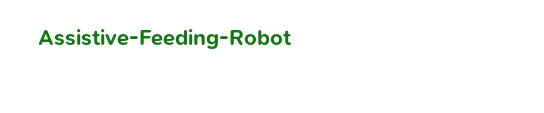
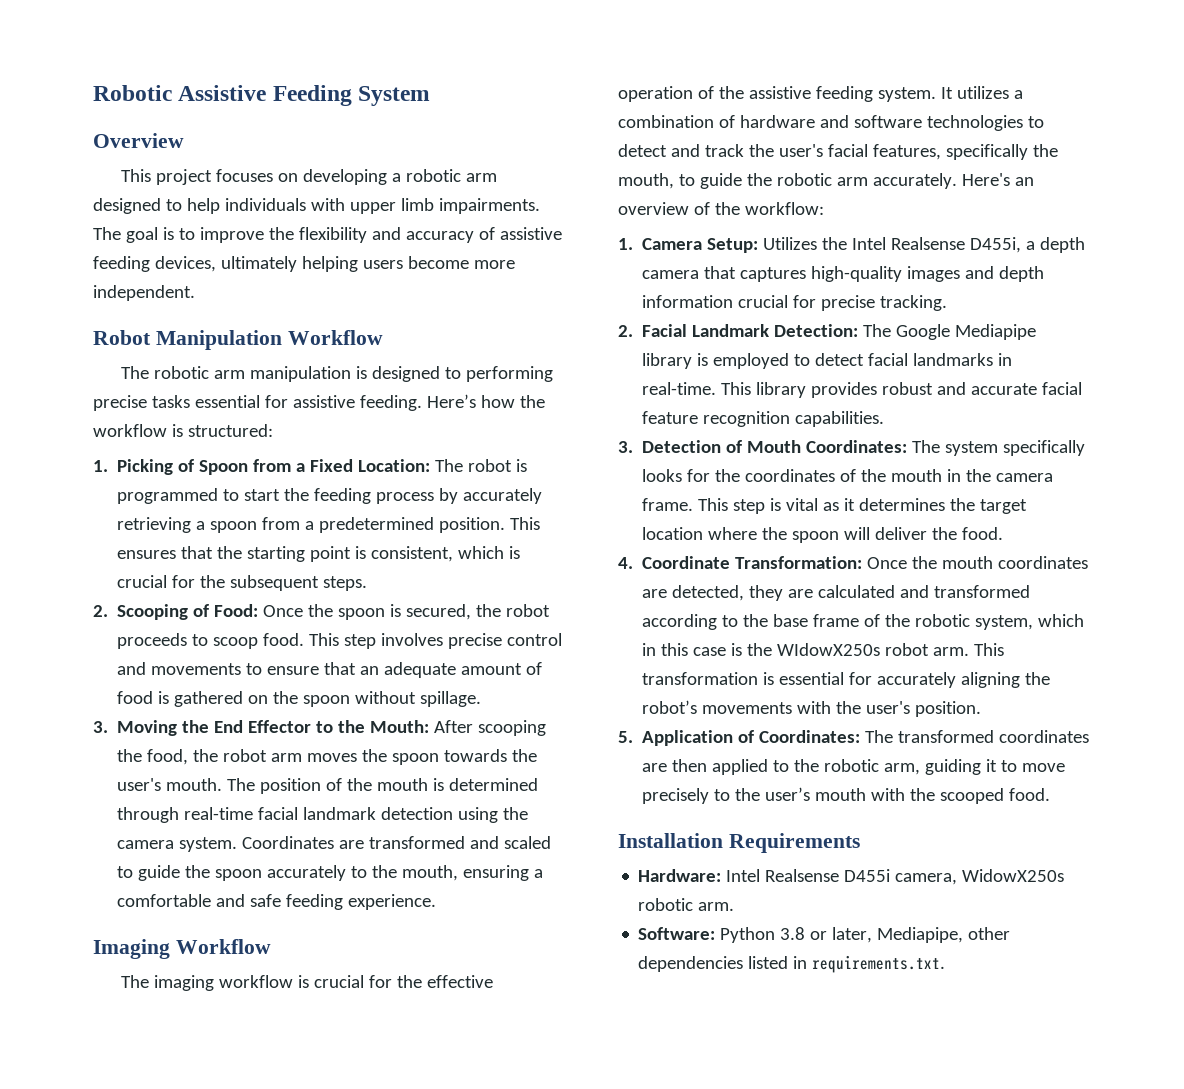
[38,29,292,49] Assistive-Feeding-Robot -> [93,85,431,106] [93,133,184,148] [120,169,497,185] [93,198,540,214] [93,227,562,243] [93,256,515,272] [93,285,195,301] [93,330,383,350] [120,366,553,382] [93,394,545,411] [93,424,273,437] [93,459,528,475] [117,488,543,504] [117,517,541,533] [117,546,521,562] [117,575,368,591] [93,604,551,620] [117,633,563,649] [117,662,543,678] [117,691,482,707] [93,720,547,736] [117,749,538,765] [117,778,539,794] [117,807,529,823] [117,836,552,852] [117,865,544,881] [117,894,437,910] [93,939,271,959] [120,975,493,991] [618,86,1023,102] [618,115,1044,131] [618,144,1058,160] [618,173,1034,189] [618,202,824,215] [618,237,1086,253] [642,266,1045,282] [642,295,948,311] [618,324,1037,340] [642,353,1013,369] [642,382,1083,398] [642,411,885,427] [618,440,1086,456] [642,469,1054,482] [642,498,1028,514] [642,527,1004,543] [618,556,1089,569] [642,585,1031,601] [642,614,1085,630] [642,643,1005,656] [642,672,1051,688] [642,700,982,717] [618,730,1090,746] [642,759,1066,775] [642,787,1051,804] [618,833,860,853] [638,869,1065,885] [638,898,735,911] [638,927,1011,943] [638,955,946,973] Robotic Assistive Feeding System // Overview // This project focuses on developing a robotic arm designed to help individuals with upper limb impairments. The goal is to improve the flexibility and accuracy of assistive feeding devices, ultimately helping users become more independent. // Robot Manipulation Workflow // The robotic arm manipulation is designed to performing precise tasks essential for assistive feeding. Here’s how the workflow is structured: // 1. Picking of Spoon from a Fixed Location: The robot is programmed to start the feeding process by accurately retrieving a spoon from a predetermined position. This ensures that the starting point is consistent, which is crucial for the subsequent steps. // 2. Scooping of Food: Once the spoon is secured, the robot proceeds to scoop food. This step involves precise control and movements to ensure that an adequate amount of food is gathered on the spoon without spillage. // 3. Moving the End Effector to the Mouth: After scooping the food, the robot arm moves the spoon towards the user's mouth. The position of the mouth is determined through real-time facial landmark detection using the camera system. Coordinates are transformed and scaled to guide the spoon accurately to the mouth, ensuring a comfortable and safe feeding experience. // Imaging Workflow // The imaging workflow is crucial for the effective operation of the assistive feeding system. It utilizes a combination of hardware and software technologies to detect and track the user's facial features, specifically the mouth, to guide the robotic arm accurately. Here's an overview of the workflow: // 1. Camera Setup: Utilizes the Intel Realsense D455i, a depth camera that captures high-quality images and depth information crucial for precise tracking. // 2. Facial Landmark Detection: The Google Mediapipe library is employed to detect facial landmarks in real-time. This library provides robust and accurate facial feature recognition capabilities. // 3. Detection of Mouth Coordinates: The system specifically looks for the coordinates of the mouth in the camera frame. This step is vital as it determines the target location where the spoon will deliver the food. // 4. Coordinate Transformation: Once the mouth coordinates are detected, they are calculated and transformed according to the base frame of the robotic system, which in this case is the WIdowX250s robot arm. This transformation is essential for accurately aligning the robot’s movements with the user's position. // 5. Application of Coordinates: The transformed coordinates are then applied to the robotic arm, guiding it to move precisely to the user’s mouth with the scooped food. // Installation Requirements // Hardware: Intel Realsense D455i camera, WidowX250s robotic arm. // Software: Python 3.8 or later, Mediapipe, other dependencies listed in requirements.txt.

